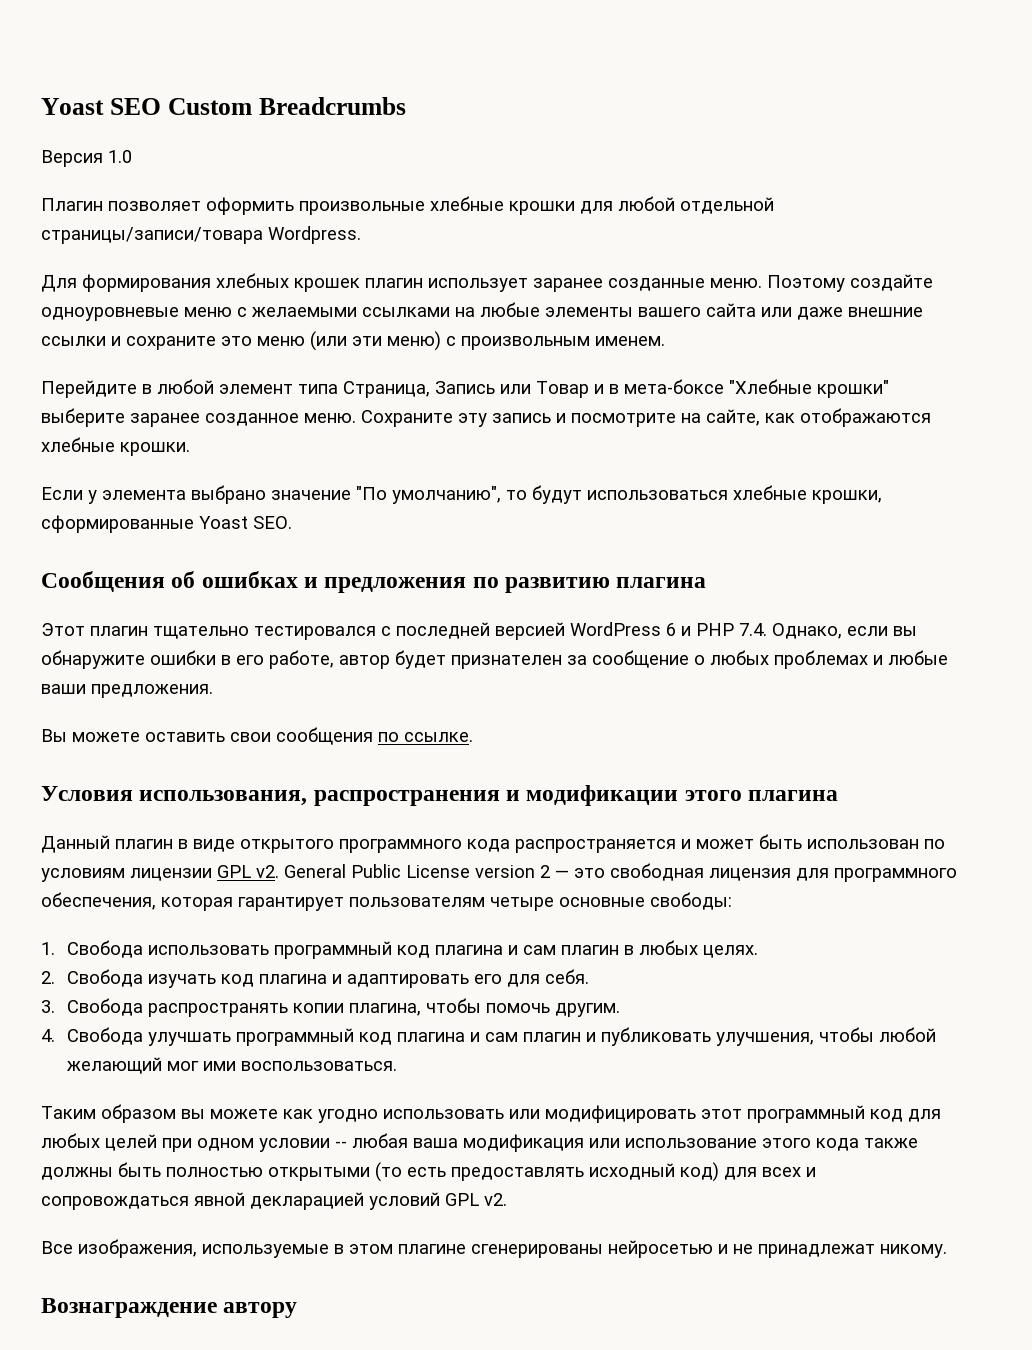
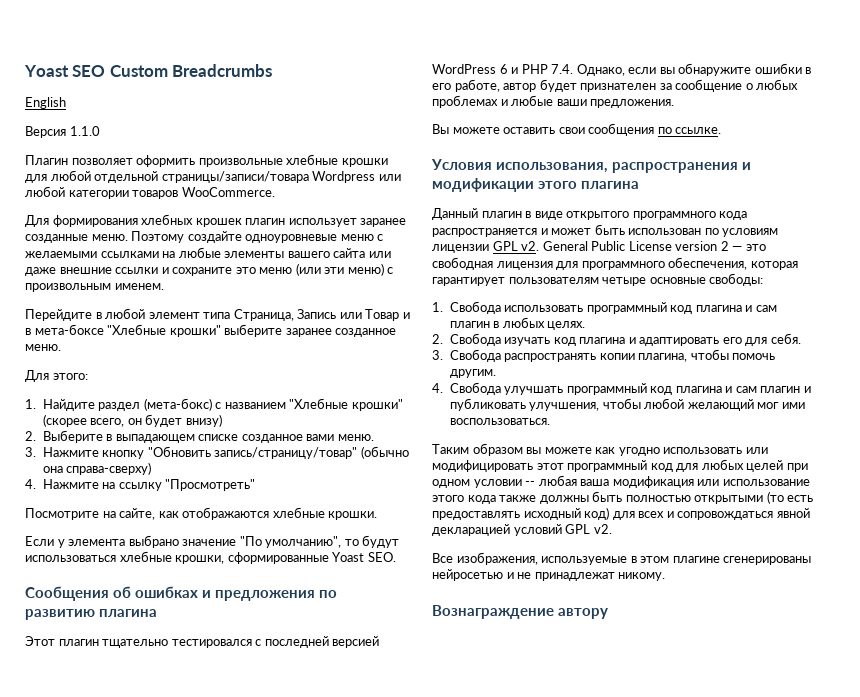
(406, 106) none -> [25,97,66,109] // English
[108,150,132,163] 1.0 -> [69,126,100,136] 1.1.0
[268,226,361,244] Wordpress. -> [312,171,401,183] [25,186,275,199] Wordpress или любой категории товаров WooCommerce.
[361,410,676,427] Сохраните эту запись и посмотрите -> [25,370,88,382] [25,398,403,411] [42,414,222,427] [25,430,374,443] [25,446,409,459] [42,462,152,475] [25,479,256,491] [25,508,99,520] // Для этого: // 1. Найдите раздел (мета-бокс) с названием "Хлебные крошки" (скорее всего, он будет внизу) // 2. Выберите в выпадающем списке созданное вами меню. // 3. Нажмите кнопку "Обновить запись/страницу/товар" (обычно она справа-сверху) // 4. Нажмите на ссылку "Просмотреть" // Посмотрите

